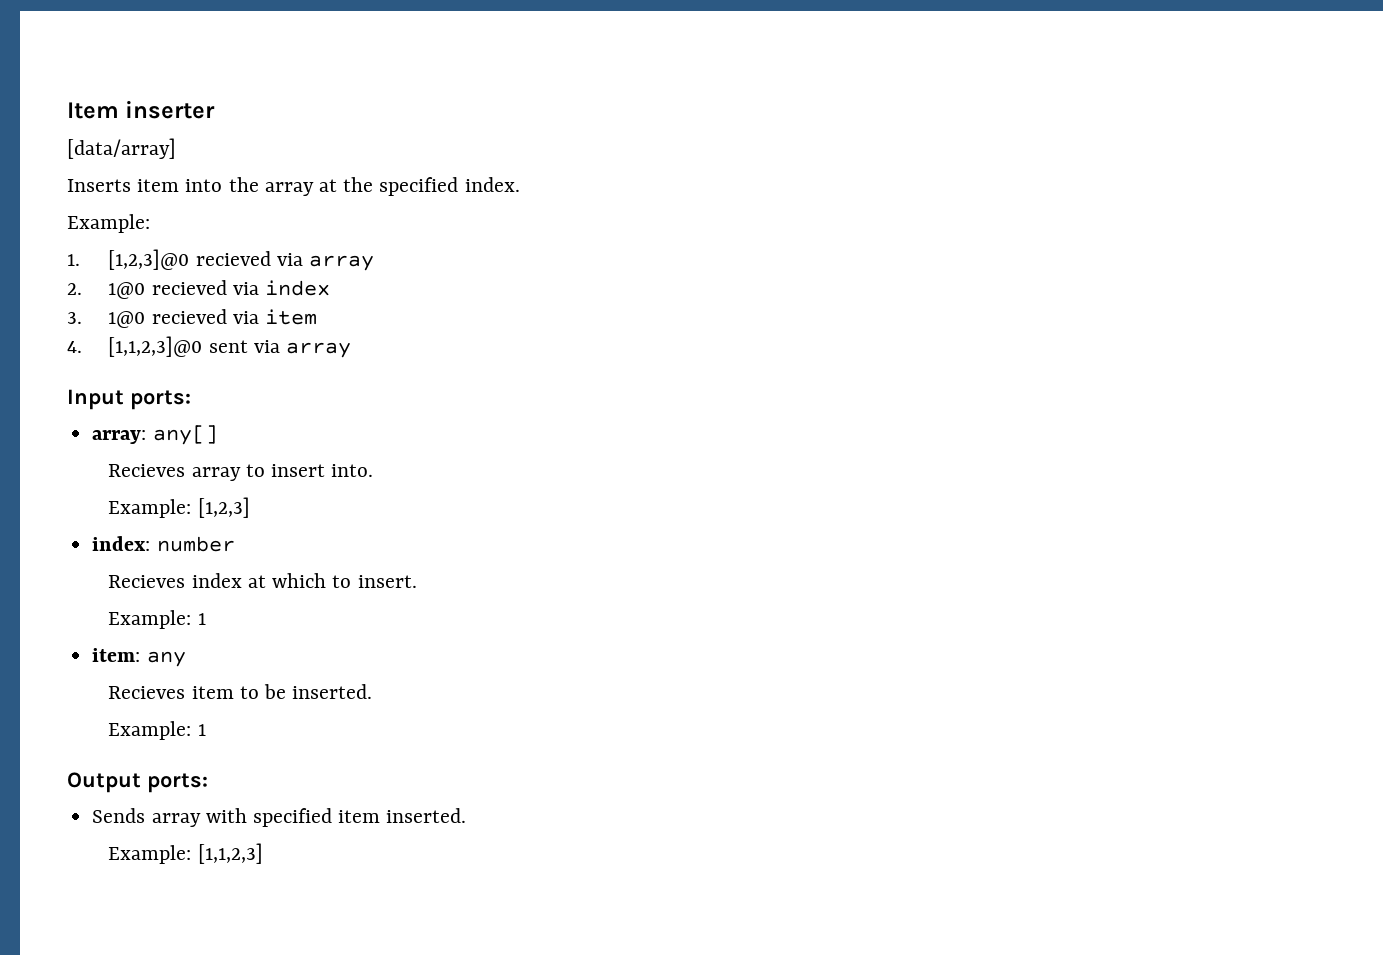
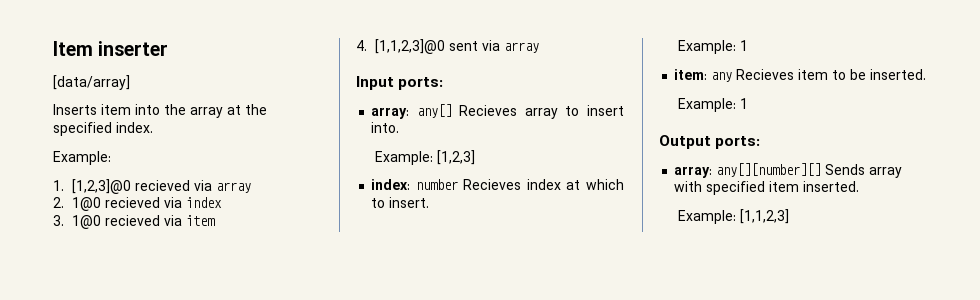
(218, 435) // -> (452, 111) none
(235, 544) // -> (458, 184) none
(186, 659) // -> (733, 77) none
(208, 783) none -> [674,163,822,178] array: any[][number][]

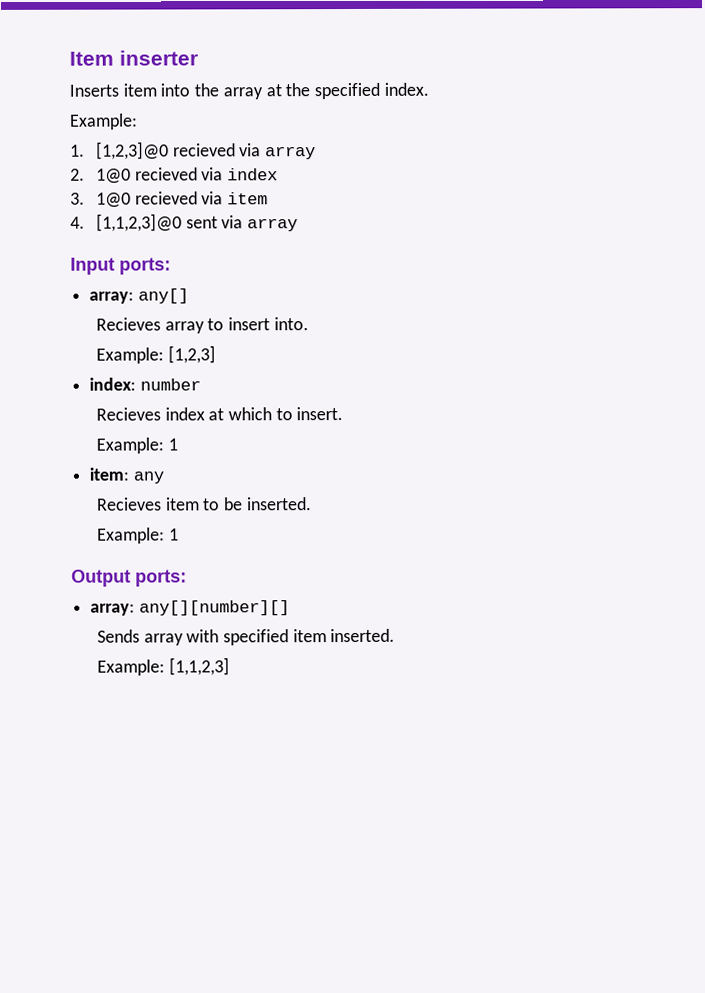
[53,75,130,90] // [data/array] -> (198, 58) none
(452, 111) none -> (189, 296) //
(458, 184) none -> (201, 384) //
(733, 77) none -> (164, 477) //
(822, 170) none -> (290, 608) //

